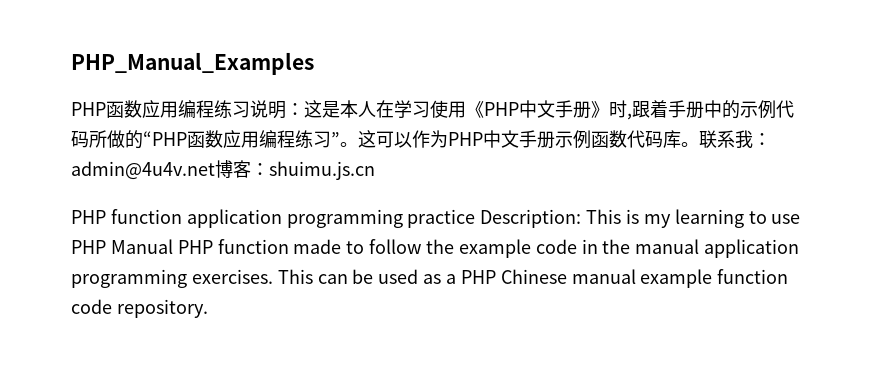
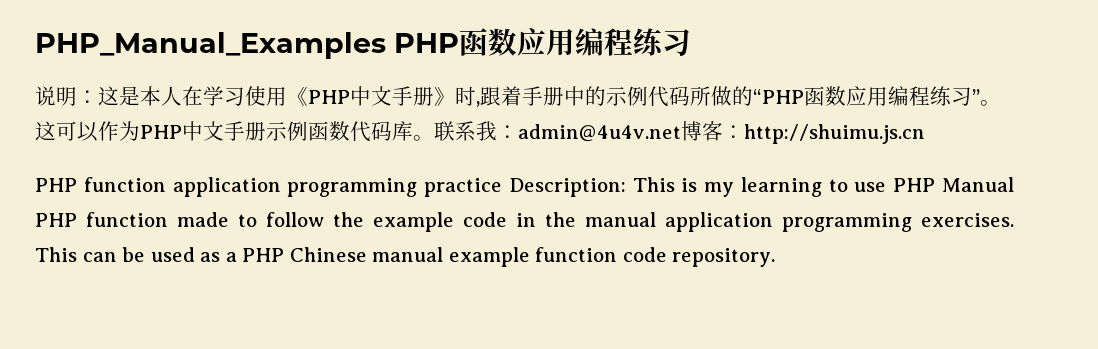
(314, 63) // -> (386, 45) none
(250, 109) none -> (691, 42) //
[269,161,375,180] shuimu.js.cn -> [743,124,925,144] http://shuimu.js.cn

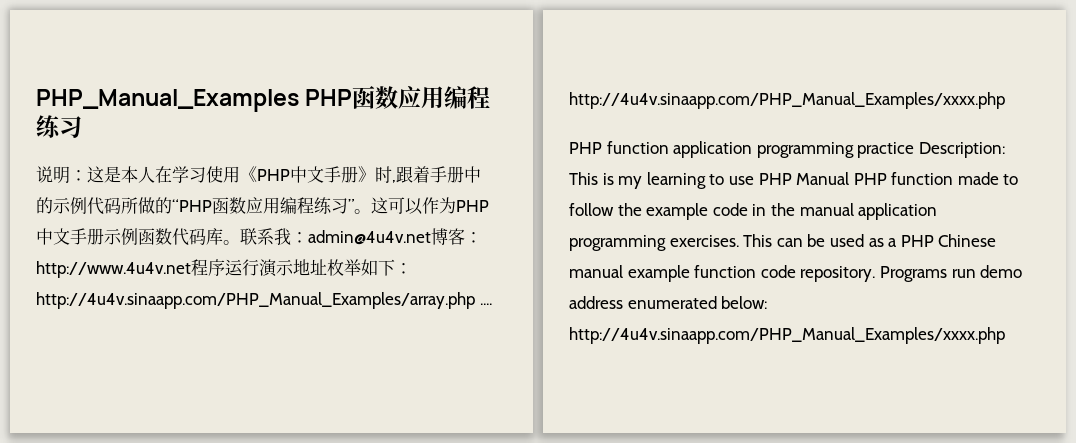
[743,124,925,144] http://shuimu.js.cn -> [36,259,412,278] [36,292,492,309] [569,92,1005,109] http://www.4u4v.net程序运行演示地址枚举如下：http://4u4v.sinaapp.com/PHP_Manual_Examples/array.php .... http://4u4v.sinaapp.com/PHP_Manual_Examples/xxxx.php
(776, 257) none -> [879,265,1023,282] [569,296,768,309] [569,327,1005,344] Programs run demo address enumerated below: http://4u4v.sinaapp.com/PHP_Manual_Examples/xxxx.php

